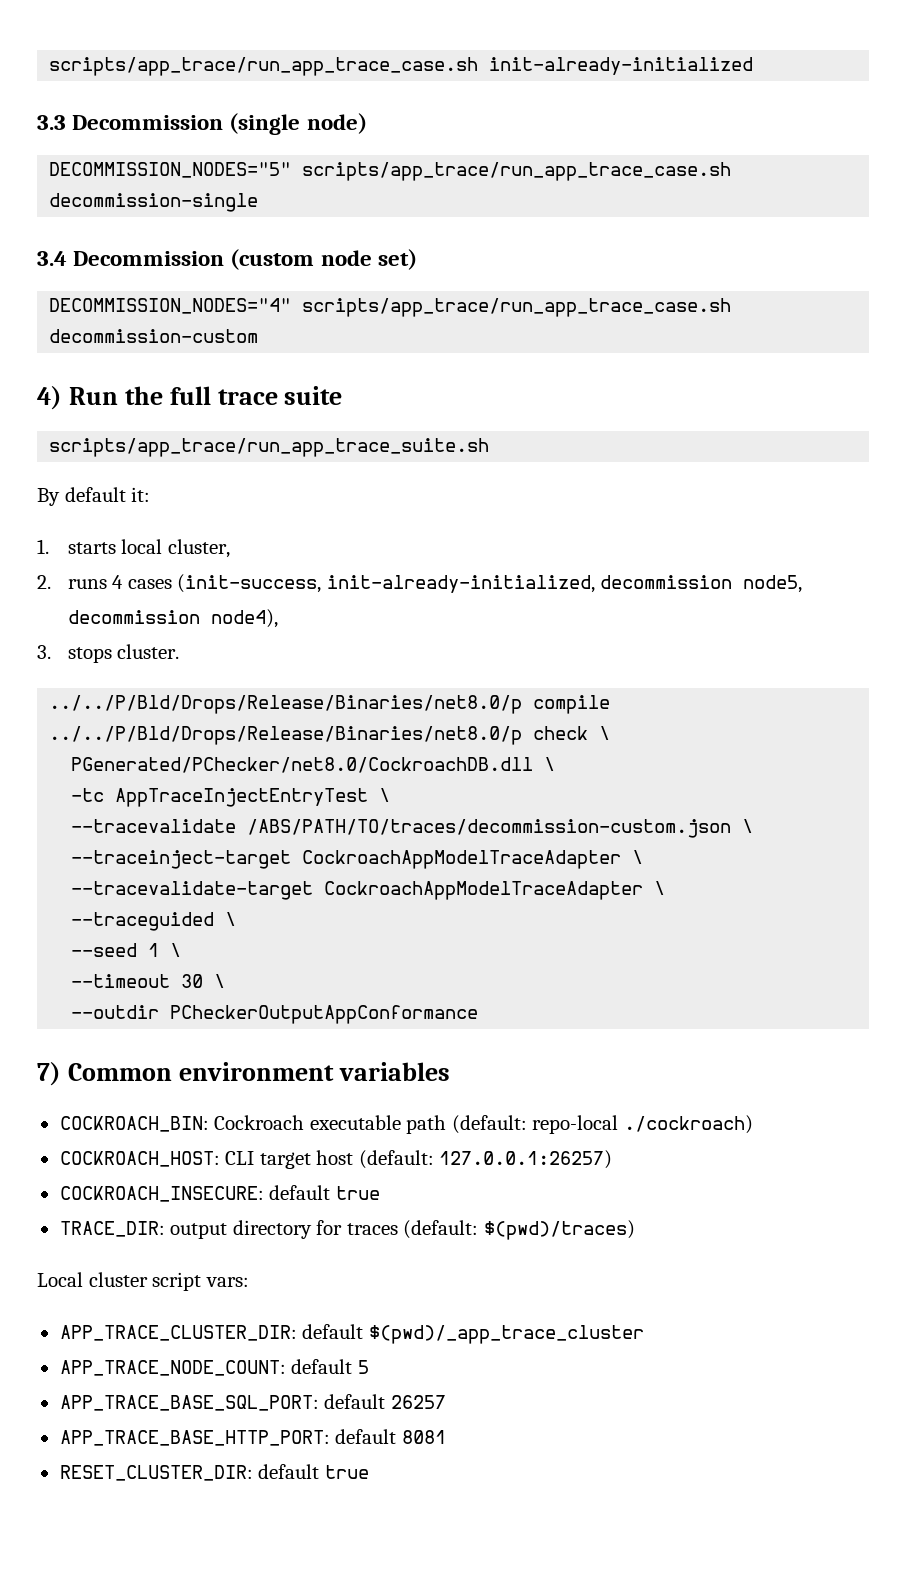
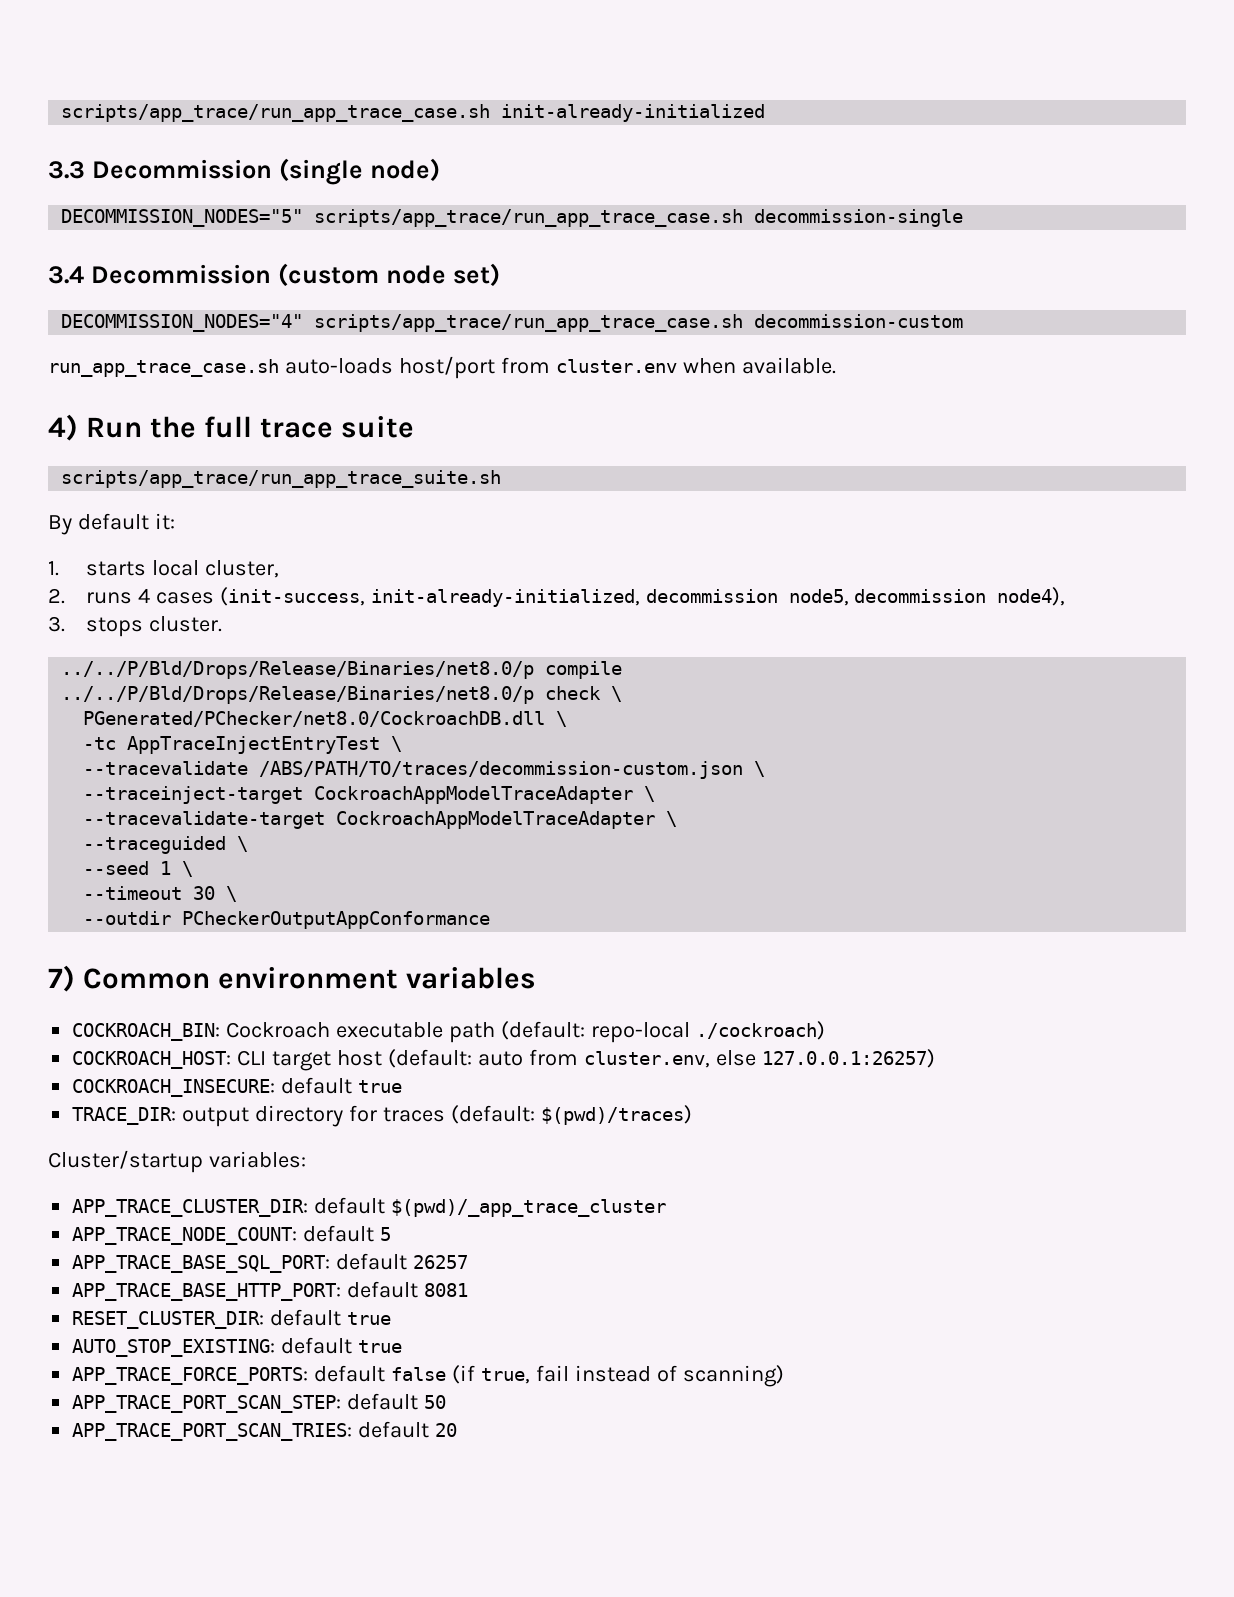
(259, 336) none -> [48,356,836,379] // run_app_trace_case.sh auto-loads host/port from cluster.env when available.
(434, 1159) none -> [477,1049,756,1068] auto from cluster.env, else
[37,1272,249,1291] Local cluster script vars: -> [48,1150,306,1173] Cluster/startup variables:
(369, 1472) none -> [72,1337,403,1357] [72,1365,784,1387] [72,1393,447,1413] [72,1421,458,1441] // AUTO_STOP_EXISTING: default true // APP_TRACE_FORCE_PORTS: default false (if true, fail instead of scanning) // APP_TRACE_PORT_SCAN_STEP: default 50 // APP_TRACE_PORT_SCAN_TRIES: default 20

